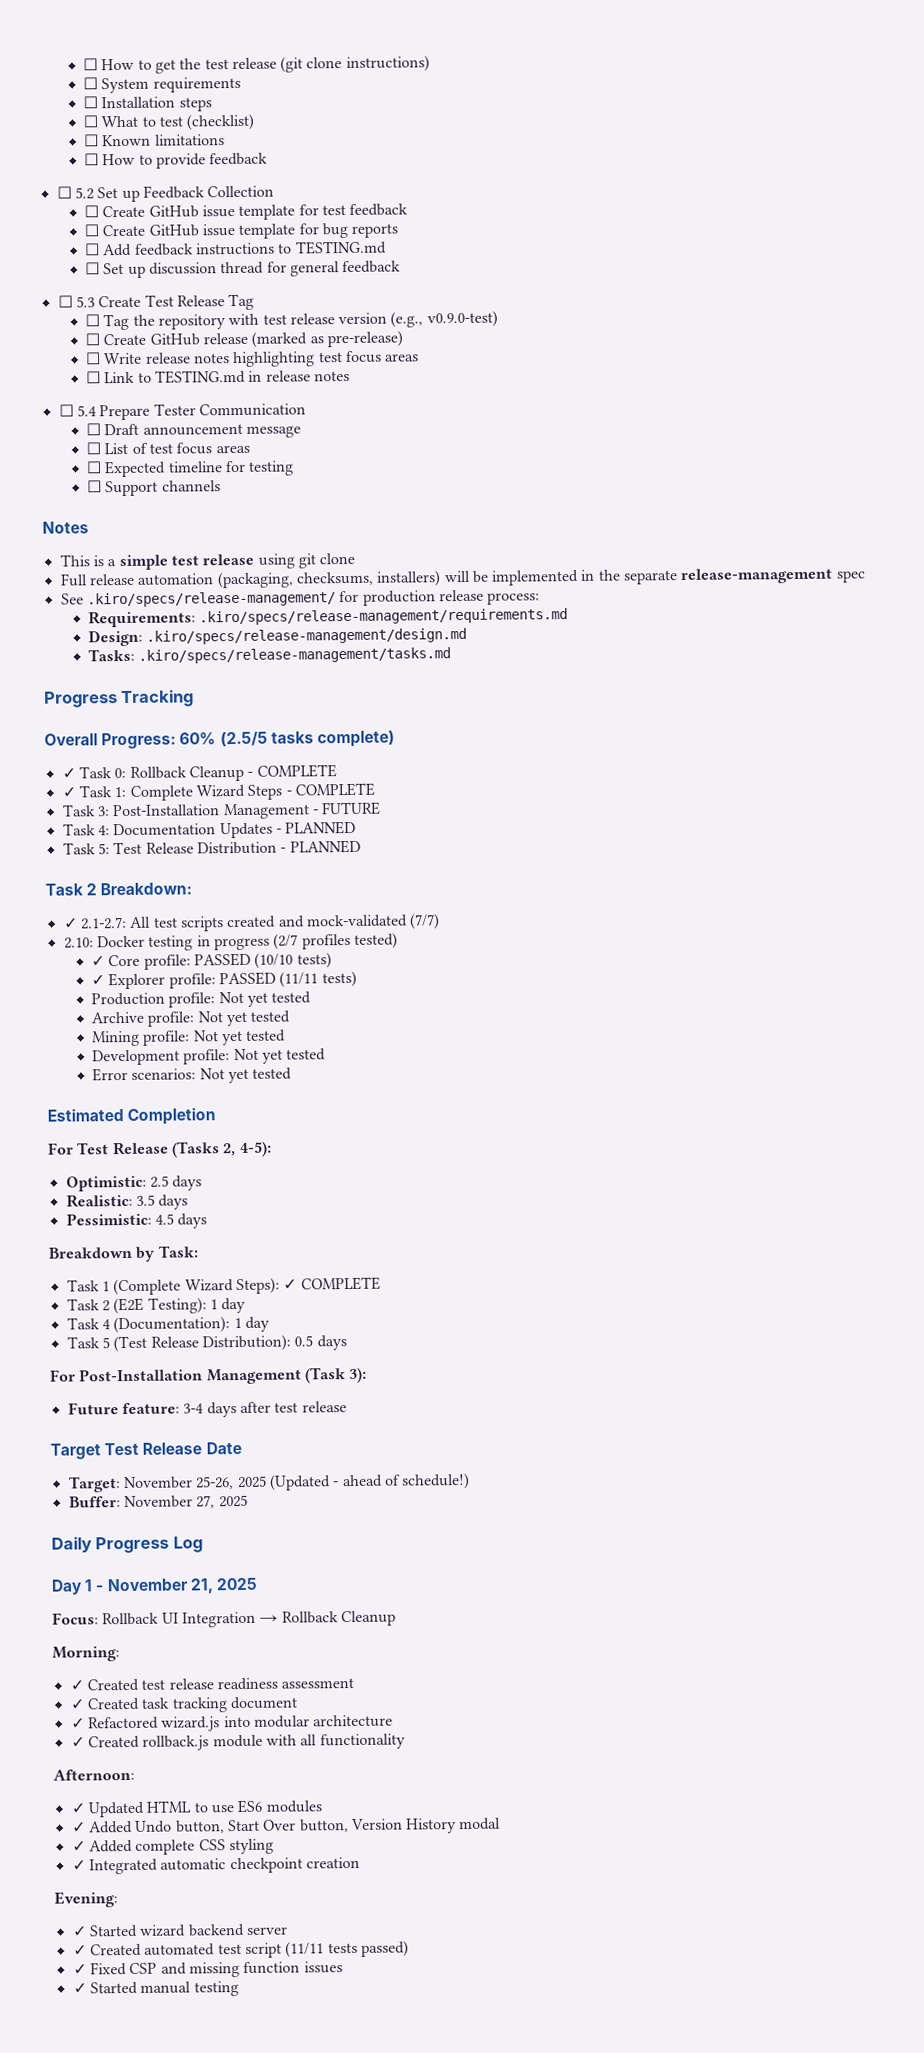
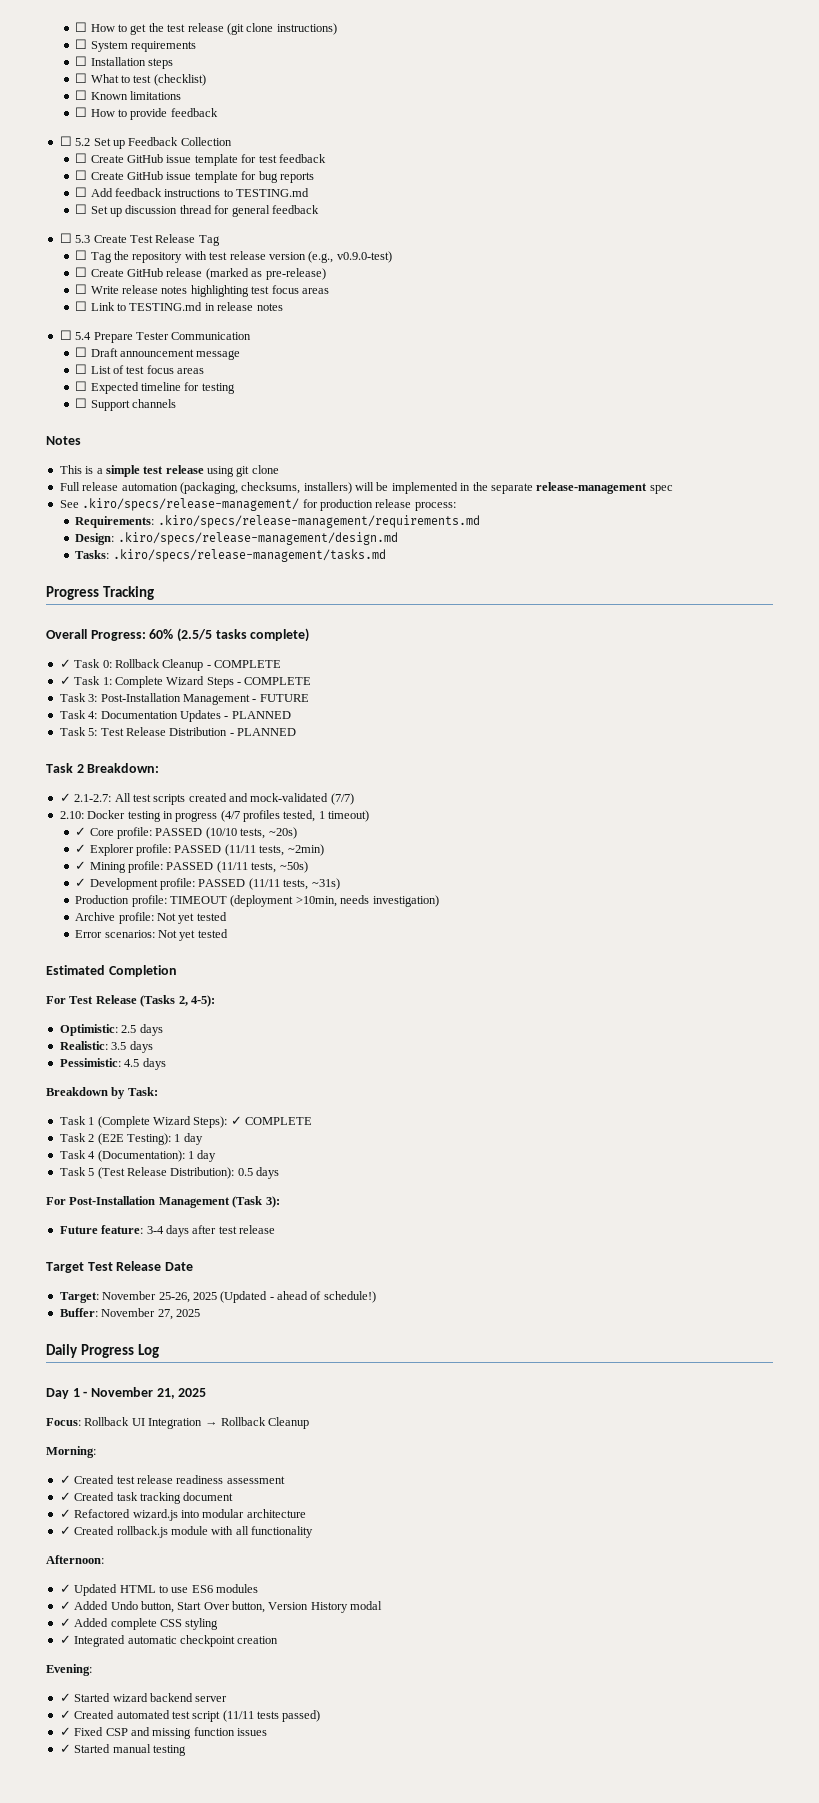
[273,932,398,950] (2/7 profiles tested) -> [220,810,370,822] (4/7 profiles tested, 1 timeout)
[296,952,332,969] tests) -> [240,827,297,839] tests, ~20s)
[321,970,357,988] [90,991,312,1008] tests) // Production profile: Not yet tested -> [259,844,324,856] [75,861,308,873] [75,878,340,890] [75,895,439,907] tests, ~2min) // ✓ Mining profile: PASSED (11/11 tests, ~50s) // ✓ Development profile: PASSED (11/11 tests, ~31s) // Production profile: TIMEOUT (deployment >10min, needs investigation)
[91,1029,287,1047] [91,1048,327,1066] // Mining profile: Not yet tested // Development profile: Not yet tested -> (227, 916) none

